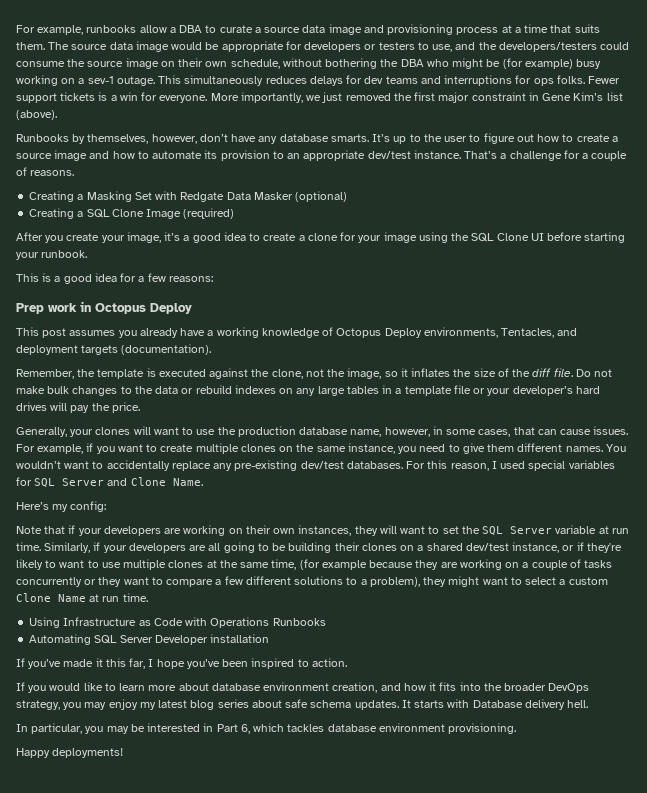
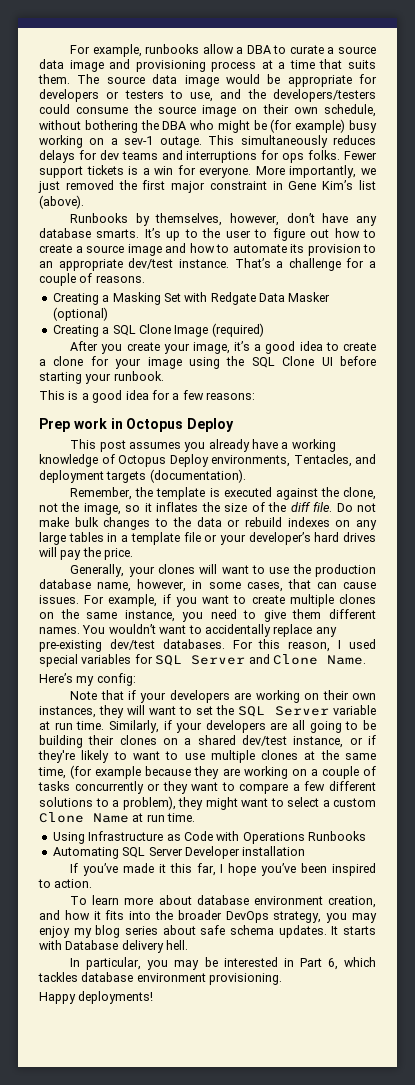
[16,682,116,693] If you would like to -> [70,896,88,905] To
[158,700,188,708] latest -> (92, 933) none

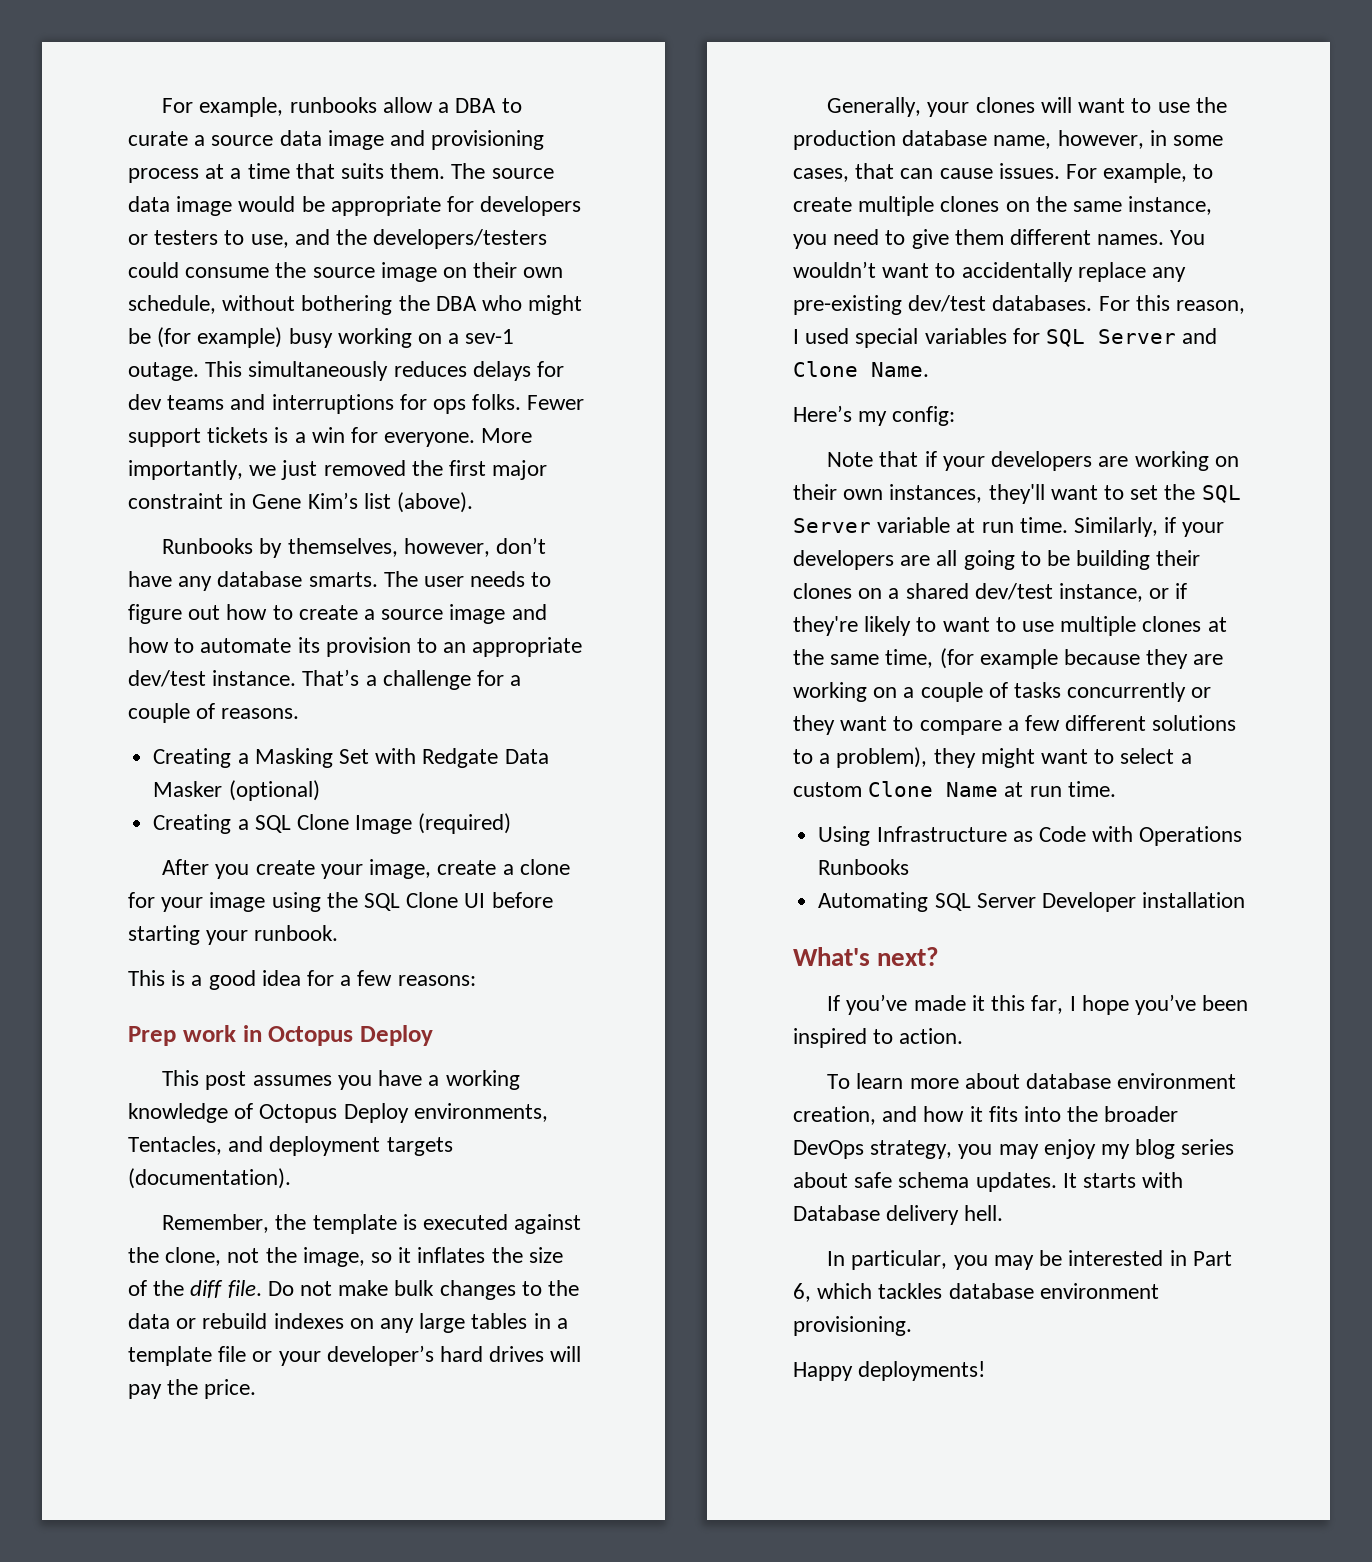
[144,228,251,241] It’s up to the user -> [383,571,526,587] The user needs
[234,341,339,354] it’s a good idea to -> (432, 869) none
[208,439,250,452] already -> (372, 1082) none
[162,594,230,607] if you want -> (1188, 173) none
[98,705,145,718] they will -> [988,484,1045,504] they'll
(306, 851) none -> [793,947,940,966] // What's next?

